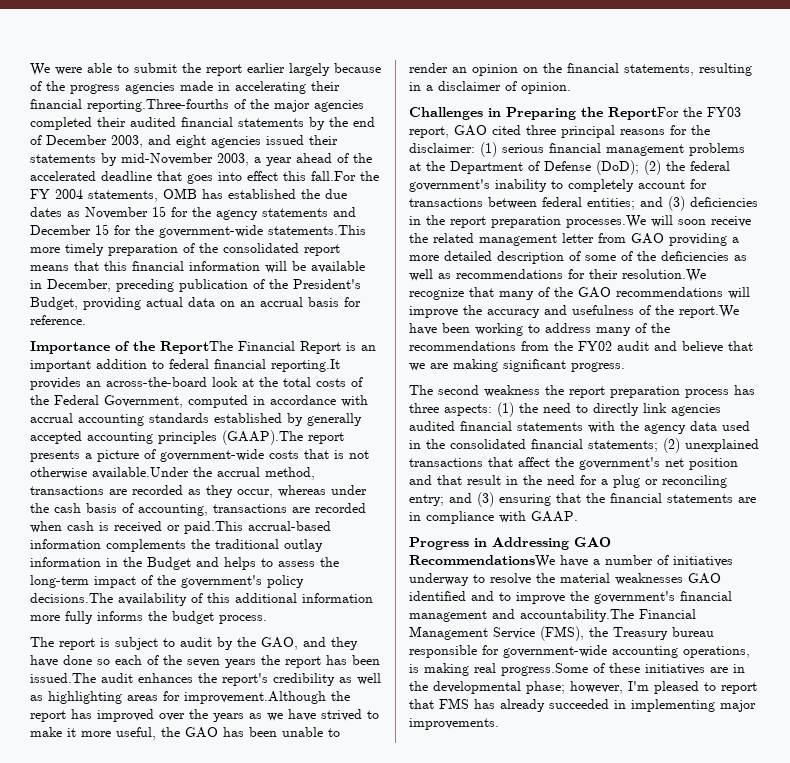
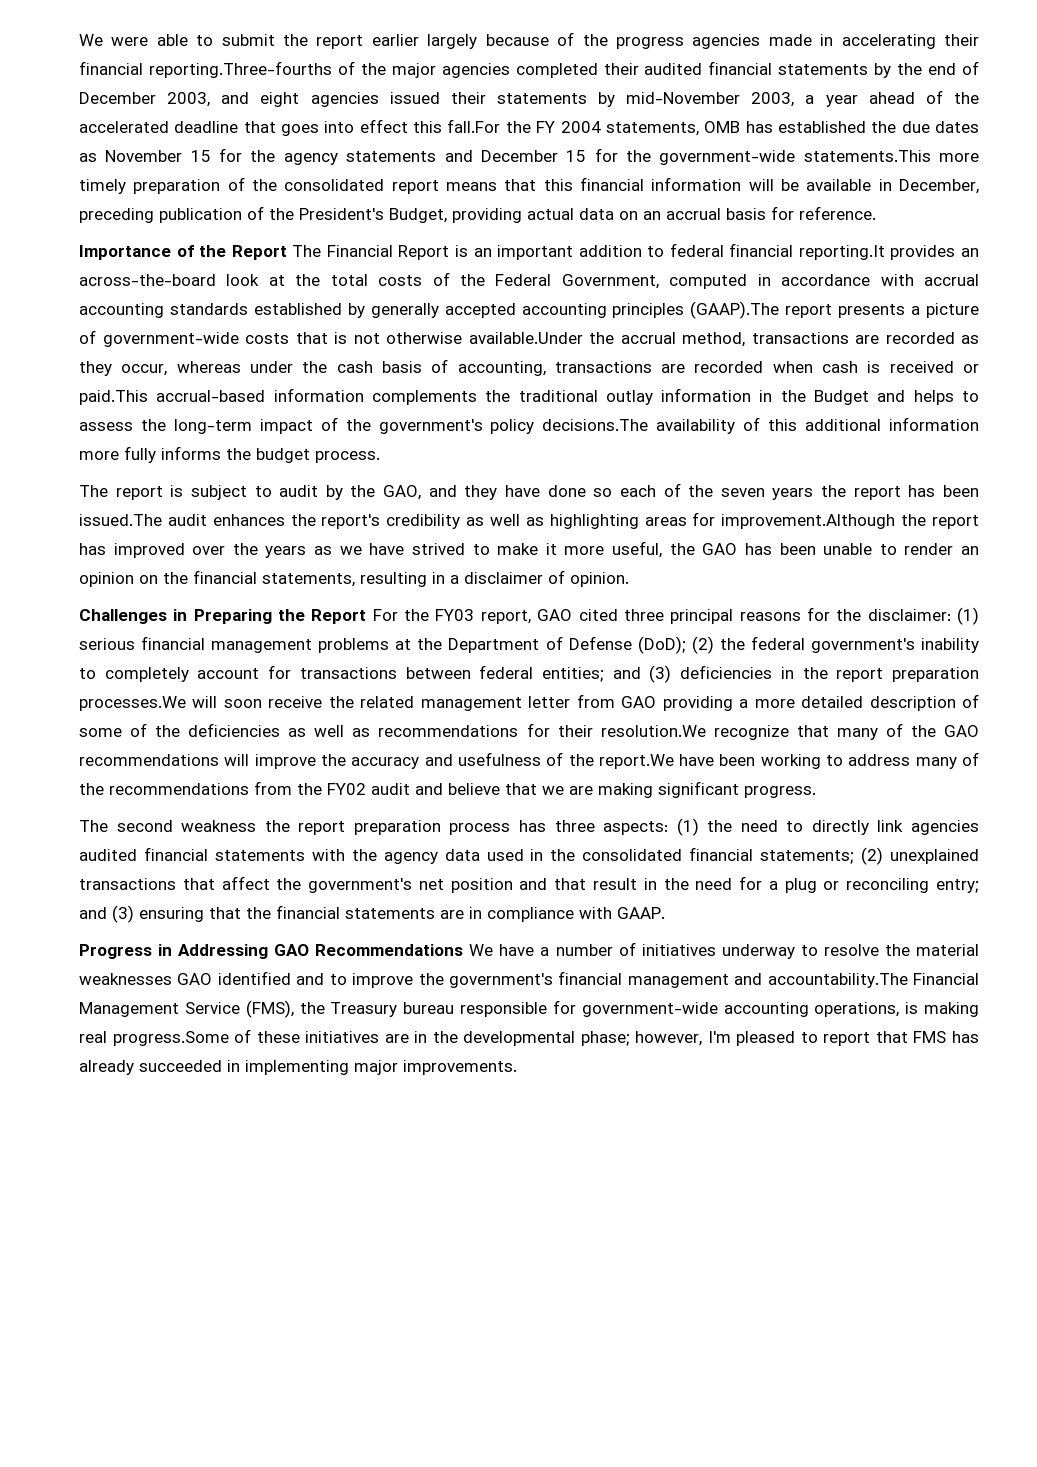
[160,341,233,354] ReportThe -> [231,245,322,260] Report The
[608,107,679,120] ReportFor -> [311,609,398,624] Report For
[409,555,555,568] RecommendationsWe -> [315,944,494,956] Recommendations We

